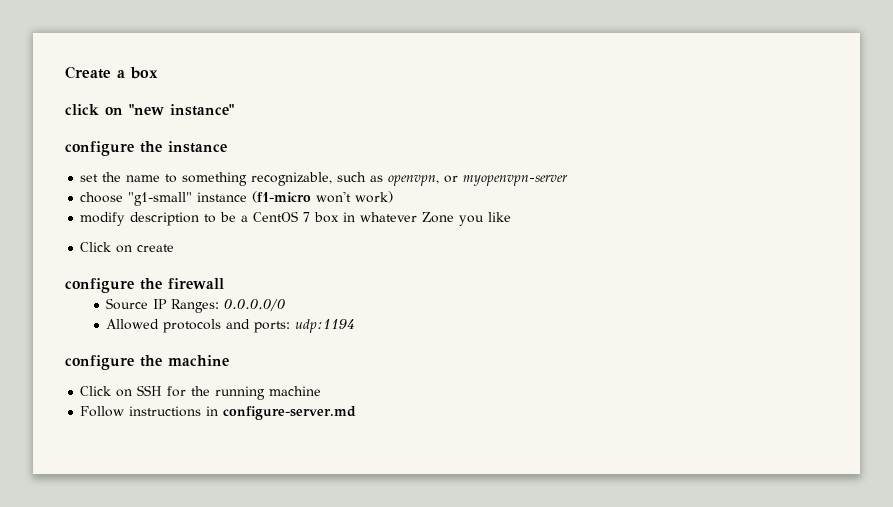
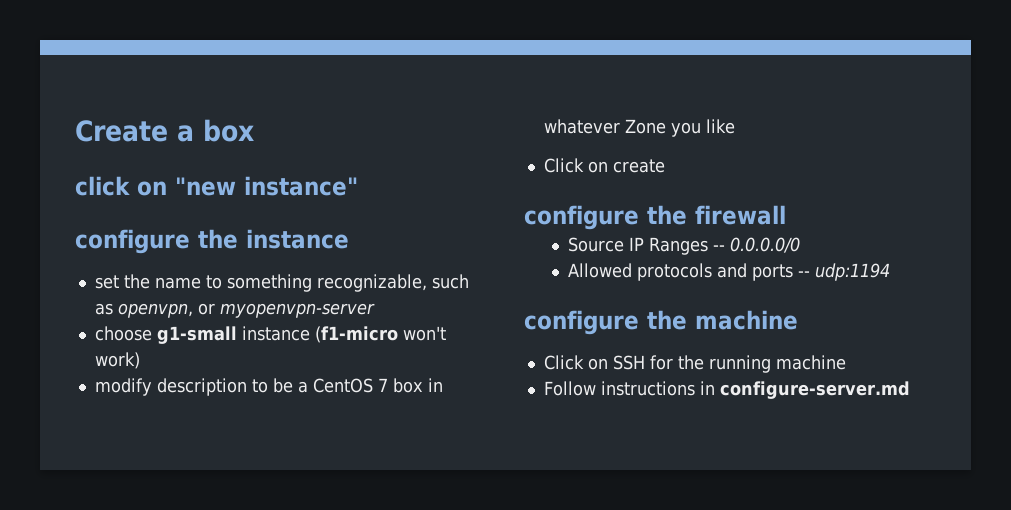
[128,192,193,206] "g1-small" -> [156,326,237,344] g1-small
[171,299,220,313] Ranges: -> [649,237,726,255] Ranges --
[254,321,291,333] ports: -> [752,264,811,281] ports --

